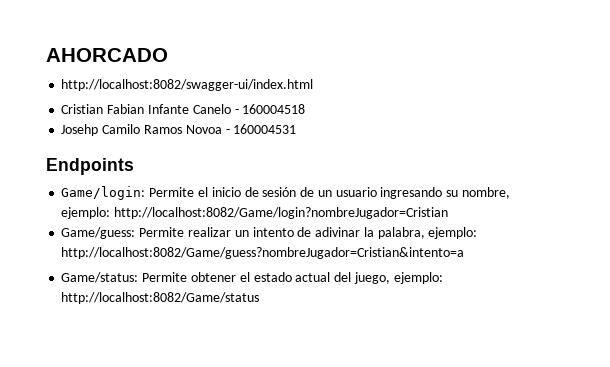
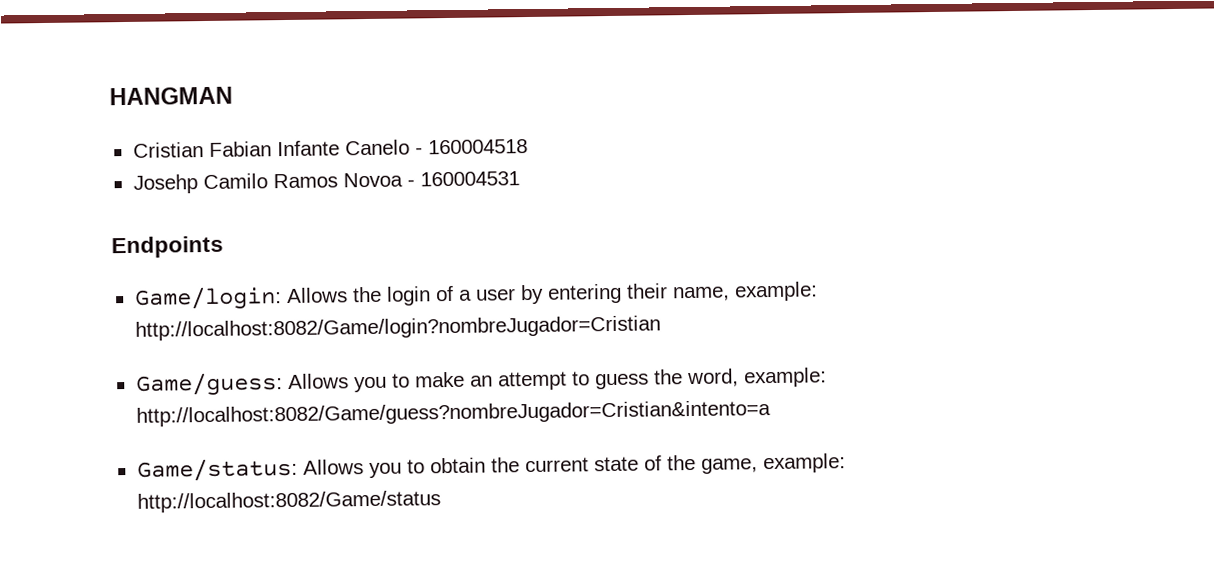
[46,48,168,62] [61,79,314,91] AHORCADO // http://localhost:8082/swagger-ui/index.html -> [109,86,233,106] HANGMAN
[149,187,510,199] [61,207,449,219] [61,227,478,239] [61,247,465,259] [61,272,443,284] Permite el inicio de sesión de un usuario ingresando su nombre, ejemplo: http://localhost:8082/Game/login?nombreJugador=Cristian // Game/guess: Permite realizar un intento de adivinar la palabra, ejemplo: http://localhost:8082/Game/guess?nombreJugador=Cristian&intento=a // Game/status: Permite obtener el estado actual del juego, ejemplo: -> [286,281,818,306] [134,315,661,341] [135,367,827,396] [135,400,771,427] [136,453,846,482] Allows the login of a user by entering their name, example: http://localhost:8082/Game/login?nombreJugador=Cristian // Game/guess: Allows you to make an attempt to guess the word, example: http://localhost:8082/Game/guess?nombreJugador=Cristian&intento=a // Game/status: Allows you to obtain the current state of the game, example:

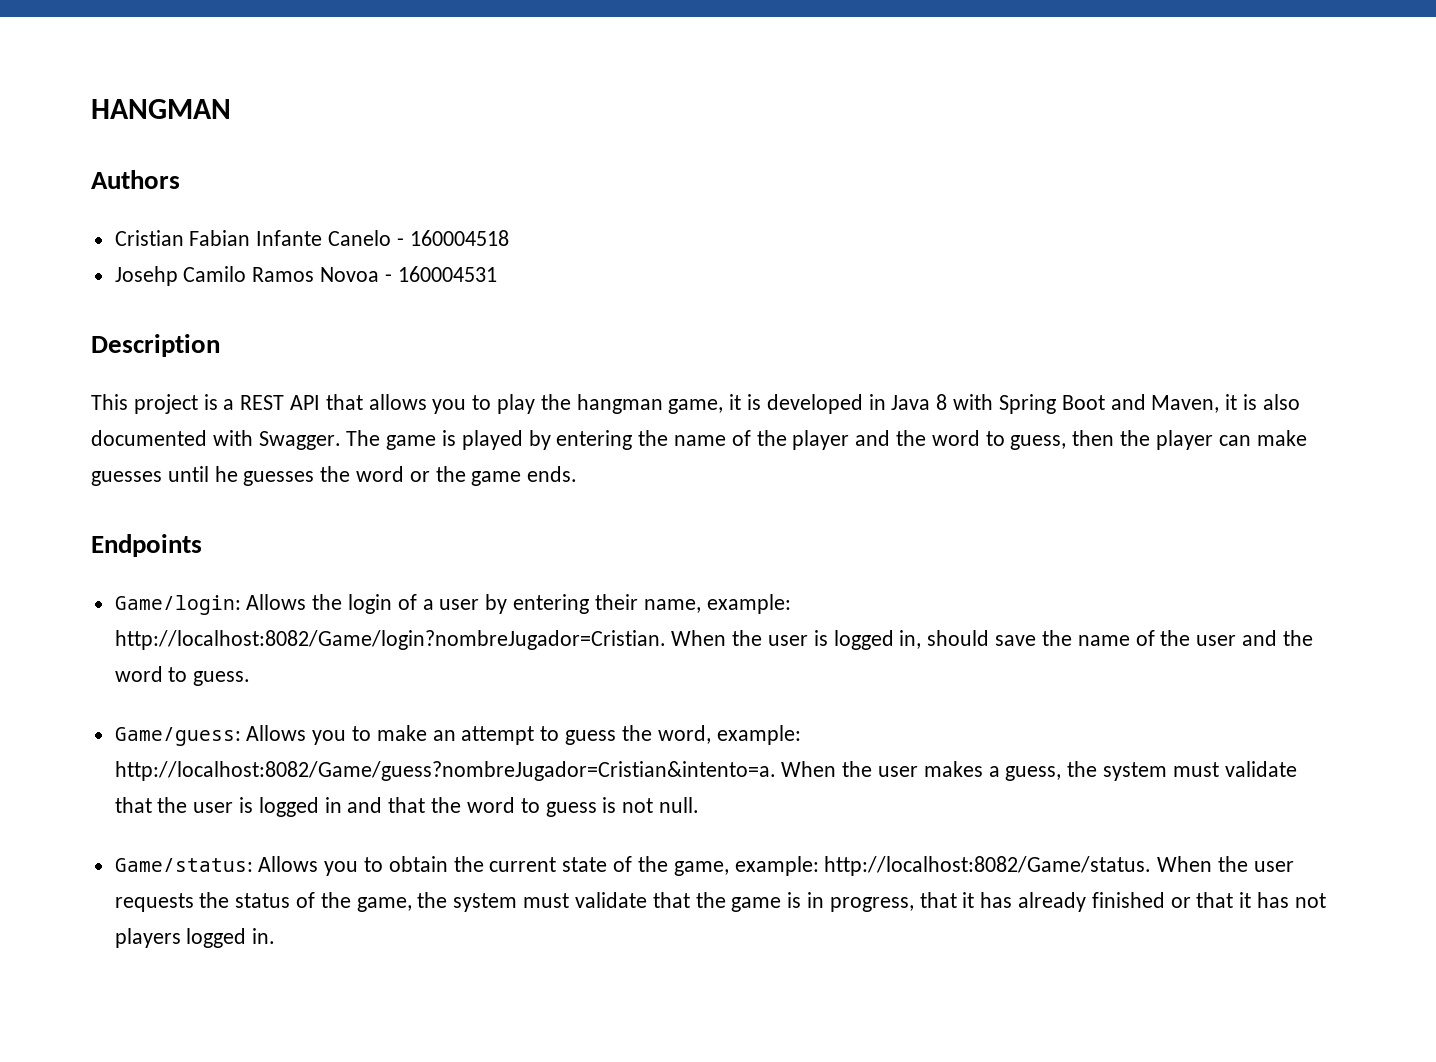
(233, 96) none -> [91,170,180,189] // Authors
(520, 179) none -> [91,334,220,357] [91,394,1300,414] [91,430,1307,450] [91,466,578,486] // Description // This project is a REST API that allows you to play the hangman game, it is developed in Java 8 with Spring Boot and Maven, it is also documented with Swagger. The game is played by entering the name of the player and the word to guess, then the player can make guesses until he guesses the word or the game ends.
[134,315,661,341] http://localhost:8082/Game/login?nombreJugador=Cristian -> [114,630,1313,650] [114,666,251,686] http://localhost:8082/Game/login?nombreJugador=Cristian. When the user is logged in, should save the name of the user and the word to guess.
[135,400,771,427] http://localhost:8082/Game/guess?nombreJugador=Cristian&intento=a -> [114,761,1297,781] [114,797,699,817] http://localhost:8082/Game/guess?nombreJugador=Cristian&intento=a. When the user makes a guess, the system must validate that the user is logged in and that the word to guess is not null.
[136,490,441,513] http://localhost:8082/Game/status -> [824,856,1294,876] [114,892,1326,912] [114,928,276,948] http://localhost:8082/Game/status. When the user requests the status of the game, the system must validate that the game is in progress, that it has already finished or that it has not players logged in.

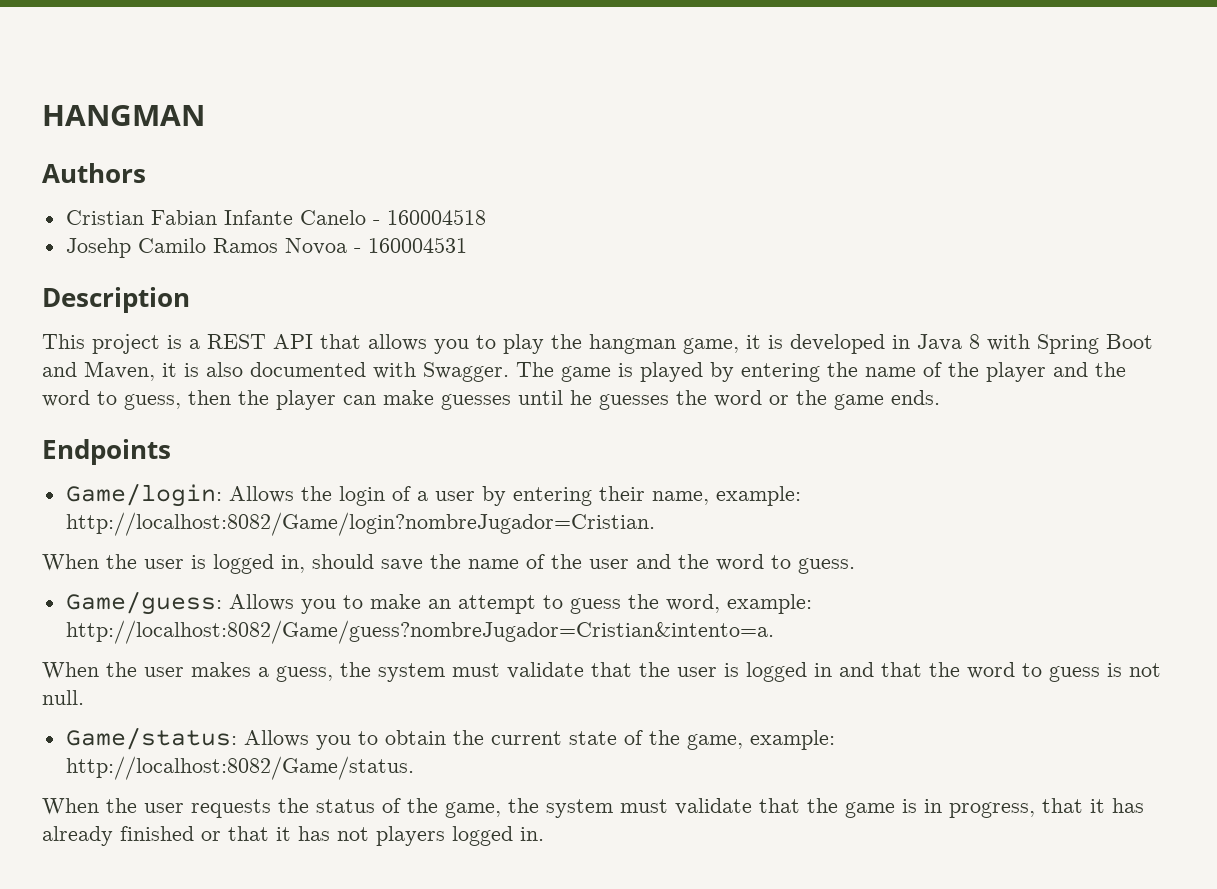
(666, 640) none -> (655, 524) //
(776, 771) none -> (774, 632) //
(1152, 866) none -> (414, 768) //

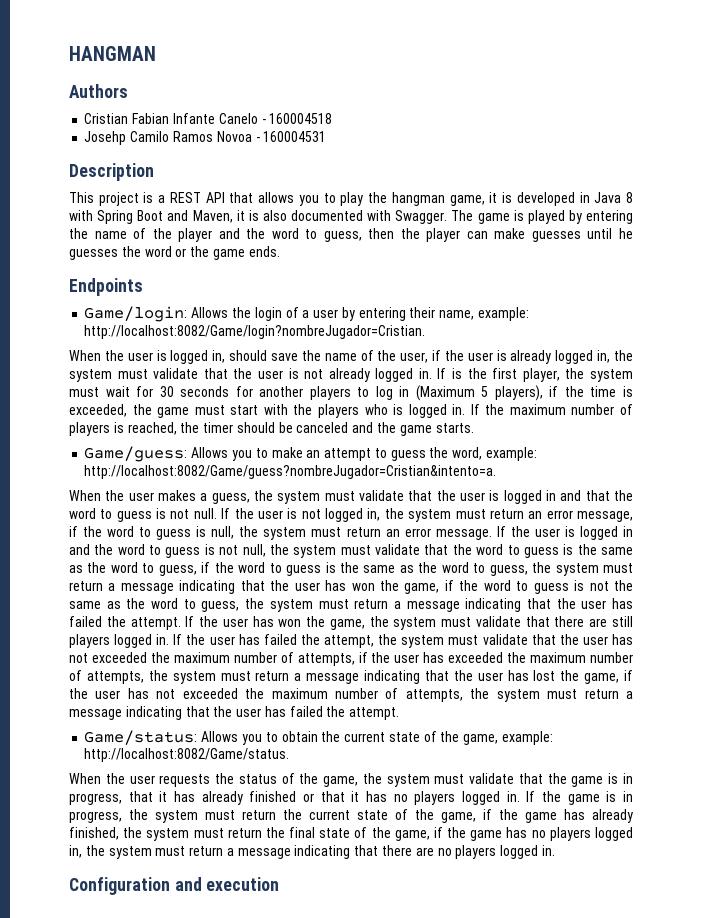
[589,554,855,574] user and the word to guess. -> [400,350,634,364] [69,368,633,382] [69,385,633,401] [69,404,633,418] [69,422,474,436] user, if the user is already logged in, the system must validate that the user is not already logged in. If is the first player, the system must wait for 30 seconds for another players to log in (Maximum 5 players), if the time is exceeded, the game must start with the players who is logged in. If the maximum number of players is reached, the timer should be canceled and the game starts.
(84, 697) none -> [221,508,633,522] [69,526,633,540] [69,544,633,558] [69,562,633,576] [69,580,634,594] [69,598,633,612] [69,616,633,630] [69,634,634,648] [69,652,634,666] [69,670,633,684] [69,688,634,702] [69,706,400,720] If the user is not logged in, the system must return an error message, if the word to guess is null, the system must return an error message. If the user is logged in and the word to guess is not null, the system must validate that the word to guess is the same as the word to guess, if the word to guess is the same as the word to guess, the system must return a message indicating that the user has won the game, if the word to guess is not the same as the word to guess, the system must return a message indicating that the user has failed the attempt. If the user has won the game, the system must validate that there are still players logged in. If the user has failed the attempt, the system must validate that the user has not exceeded the maximum number of attempts, if the user has exceeded the maximum number of attempts, the system must return a message indicating that the user has lost the game, if the user has not exceeded the maximum number of attempts, the system must return a message indicating that the user has failed the attempt.
[337,826,544,846] not players logged in. -> [393,791,633,805] [69,809,633,823] [69,827,634,841] [69,845,555,859] [69,877,280,895] no players logged in. If the game is in progress, the system must return the current state of the game, if the game has already finished, the system must return the final state of the game, if the game has no players logged in, the system must return a message indicating that there are no players logged in. // Configuration and execution

